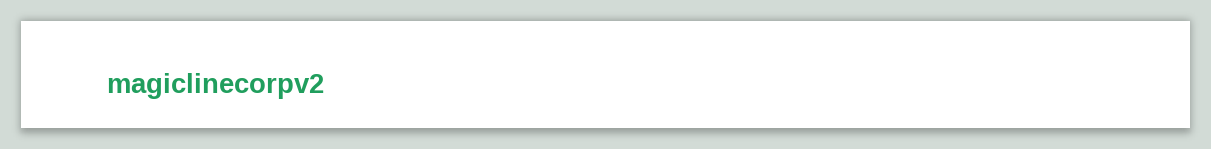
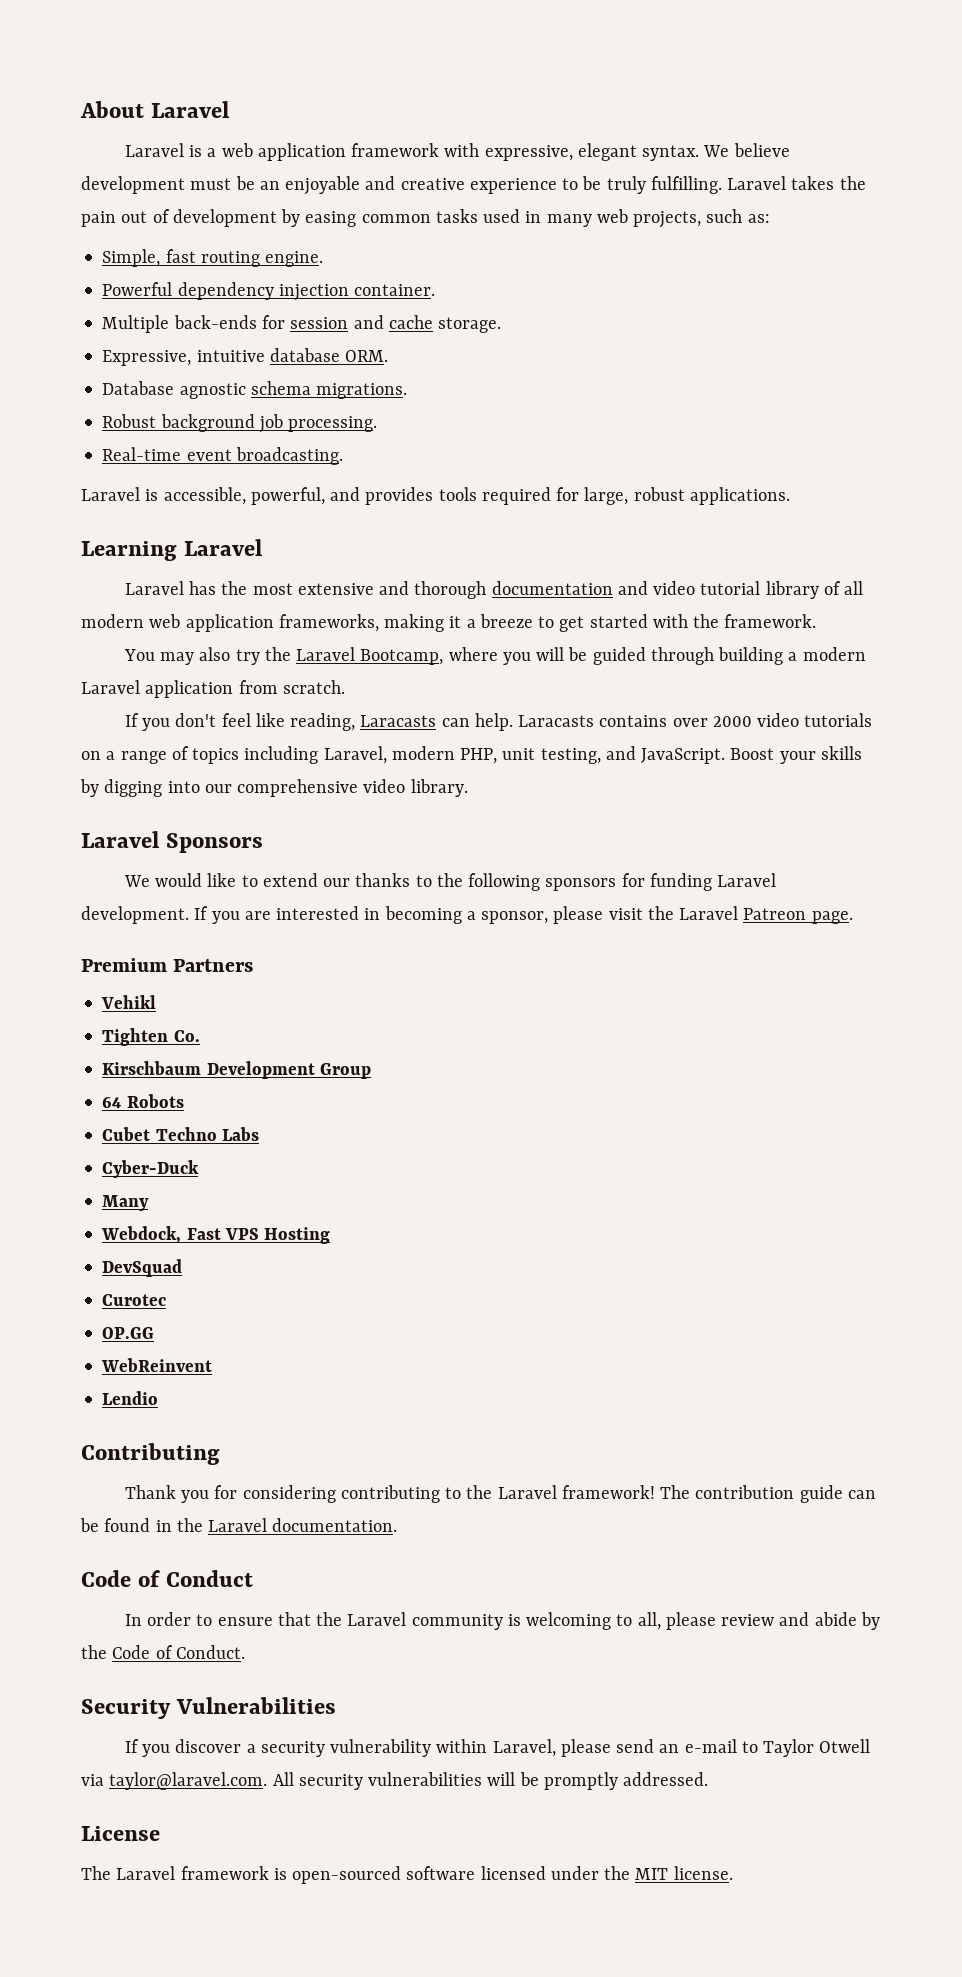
[107,73,324,99] magiclinecorpv2 -> [80,101,230,118] [124,143,790,161] [81,176,866,195] [81,209,770,228] [102,249,324,267] [102,282,436,301] [102,315,502,333] [102,348,389,366] [102,381,408,399] [102,414,378,433] [102,447,343,465] [81,487,790,505] [81,539,263,561] [124,581,864,599] [81,614,817,632] [123,647,866,665] [81,680,345,698] [124,713,873,731] [81,746,862,764] [80,779,468,797] [81,831,264,853] [123,873,777,891] [81,906,853,924] [81,958,254,972] [101,995,157,1009] [102,1028,200,1046] [102,1061,371,1079] [102,1094,184,1108] [102,1127,259,1141] [102,1160,200,1178] [102,1195,150,1211] [101,1226,331,1244] [102,1259,183,1277] [102,1294,167,1306] [102,1327,155,1339] [101,1358,213,1372] [102,1391,159,1405] [81,1443,220,1465] [124,1485,876,1503] [80,1518,398,1532] [81,1570,254,1587] [124,1612,880,1630] [81,1645,245,1659] [81,1697,337,1719] [124,1739,871,1757] [81,1772,709,1790] [81,1826,160,1841] [81,1866,733,1884] About Laravel // Laravel is a web application framework with expressive, elegant syntax. We believe development must be an enjoyable and creative experience to be truly fulfilling. Laravel takes the pain out of development by easing common tasks used in many web projects, such as: // Simple, fast routing engine. // Powerful dependency injection container. // Multiple back-ends for session and cache storage. // Expressive, intuitive database ORM. // Database agnostic schema migrations. // Robust background job processing. // Real-time event broadcasting. // Laravel is accessible, powerful, and provides tools required for large, robust applications. // Learning Laravel // Laravel has the most extensive and thorough documentation and video tutorial library of all modern web application frameworks, making it a breeze to get started with the framework. // You may also try the Laravel Bootcamp, where you will be guided through building a modern Laravel application from scratch. // If you don't feel like reading, Laracasts can help. Laracasts contains over 2000 video tutorials on a range of topics including Laravel, modern PHP, unit testing, and JavaScript. Boost your skills by digging into our comprehensive video library. // Laravel Sponsors // We would like to extend our thanks to the following sponsors for funding Laravel development. If you are interested in becoming a sponsor, please visit the Laravel Patreon page. // Premium Partners // Vehikl // Tighten Co. // Kirschbaum Development Group // 64 Robots // Cubet Techno Labs // Cyber-Duck // Many // Webdock, Fast VPS Hosting // DevSquad // Curotec // OP.GG // WebReinvent // Lendio // Contributing // Thank you for considering contributing to the Laravel framework! The contribution guide can be found in the Laravel documentation. // Code of Conduct // In order to ensure that the Laravel community is welcoming to all, please review and abide by the Code of Conduct. // Security Vulnerabilities // If you discover a security vulnerability within Laravel, please send an e-mail to Taylor Otwell via taylor@laravel.com. All security vulnerabilities will be promptly addressed. // License // The Laravel framework is open-sourced software licensed under the MIT license.

